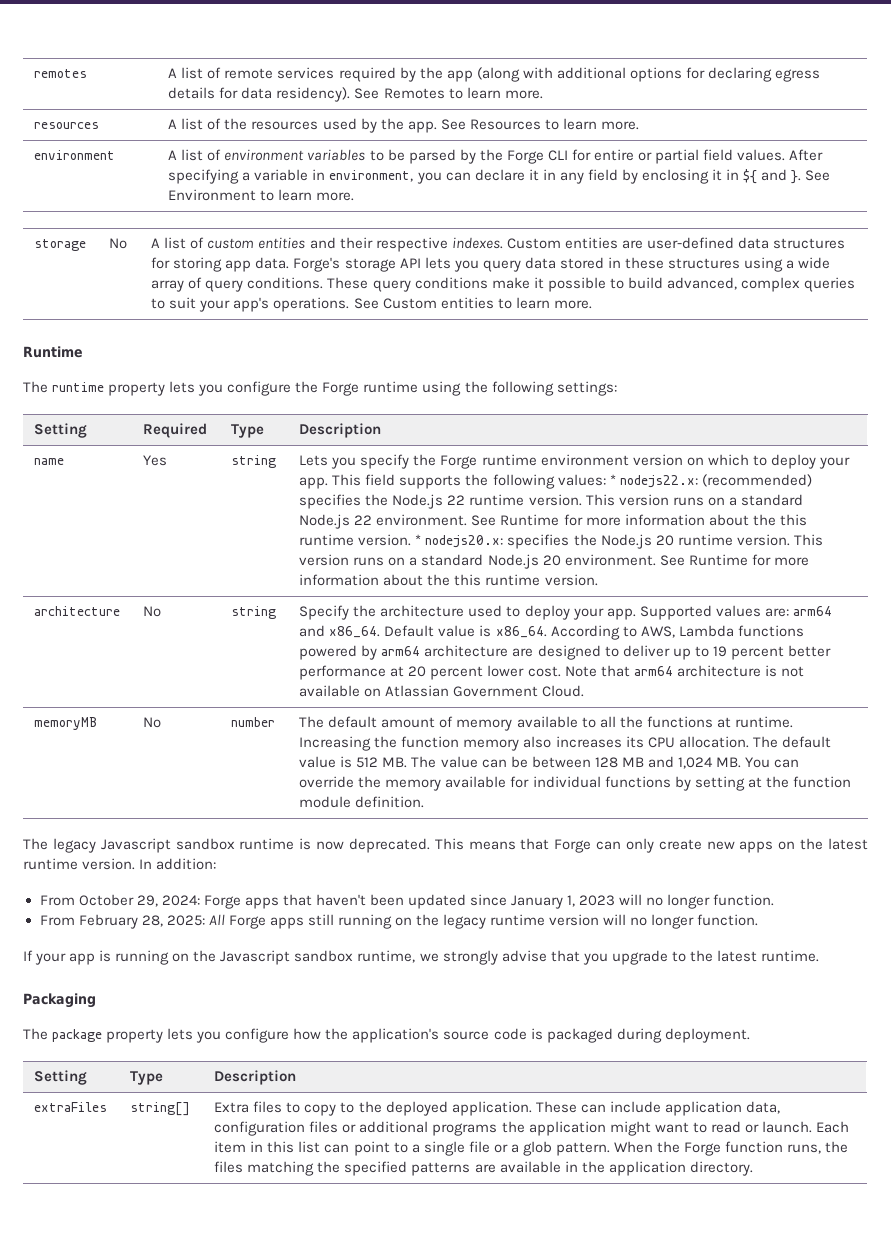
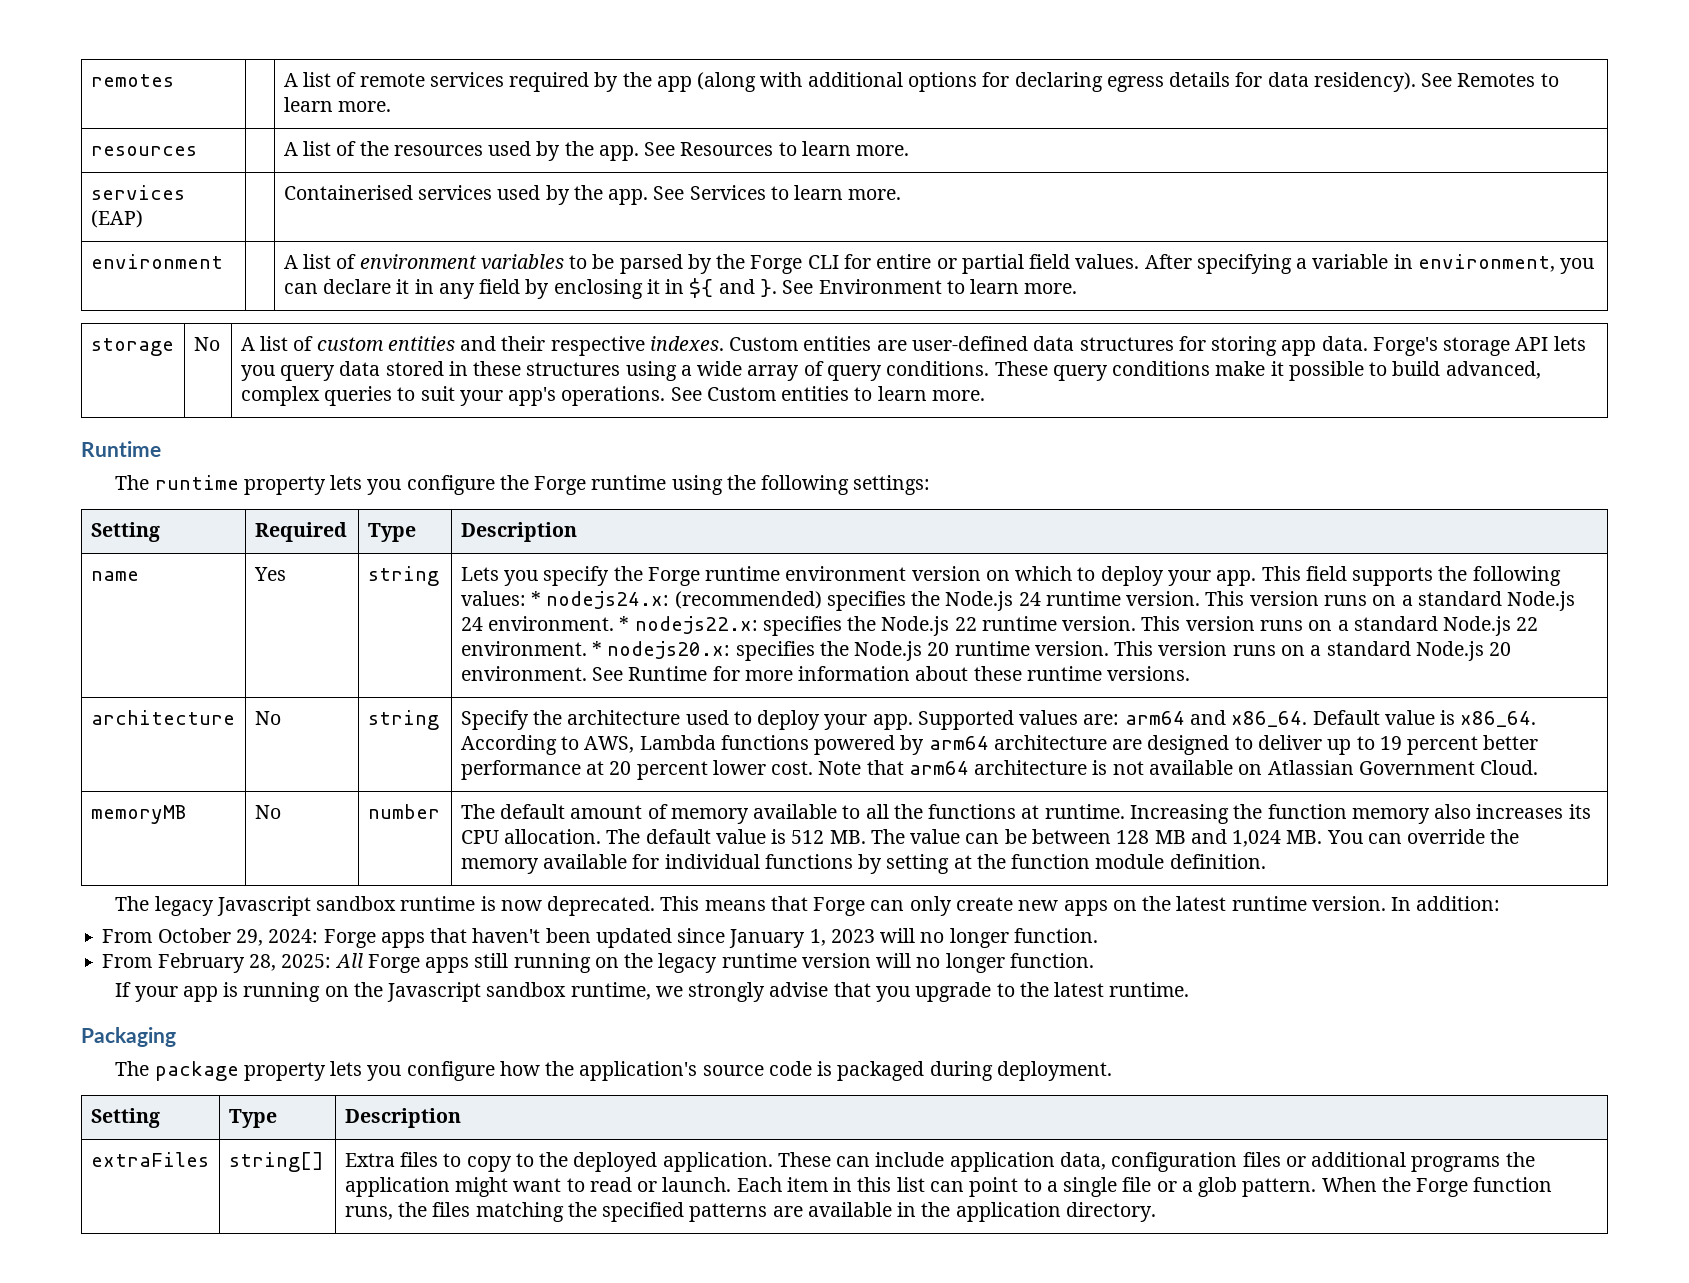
(639, 125) none -> [90,185,185,200] [90,210,143,228] [283,185,902,205] // services (EAP) | | Containerised services used by the app. See Services to learn more.
[619,474,812,488] nodejs22.x: (recommended) -> [546,591,1576,611] [460,616,758,634] nodejs24.x: (recommended) specifies the Node.js 24 runtime version. This version runs on a standard Node.js 24 environment. * nodejs22.x:
[471,514,807,526] [299,534,412,546] See Runtime for more information about the this runtime version. -> (587, 648) none
[427,574,598,586] the this runtime version. -> [973,666,1191,681] these runtime versions.

